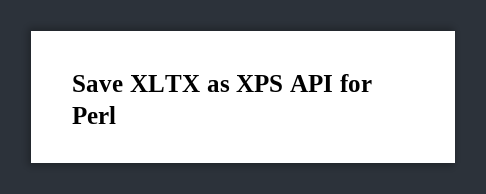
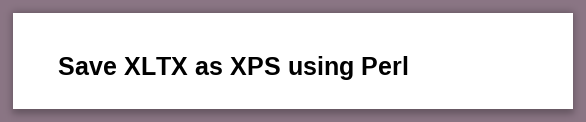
[290,74,372,92] API for -> [288,56,354,80] using

